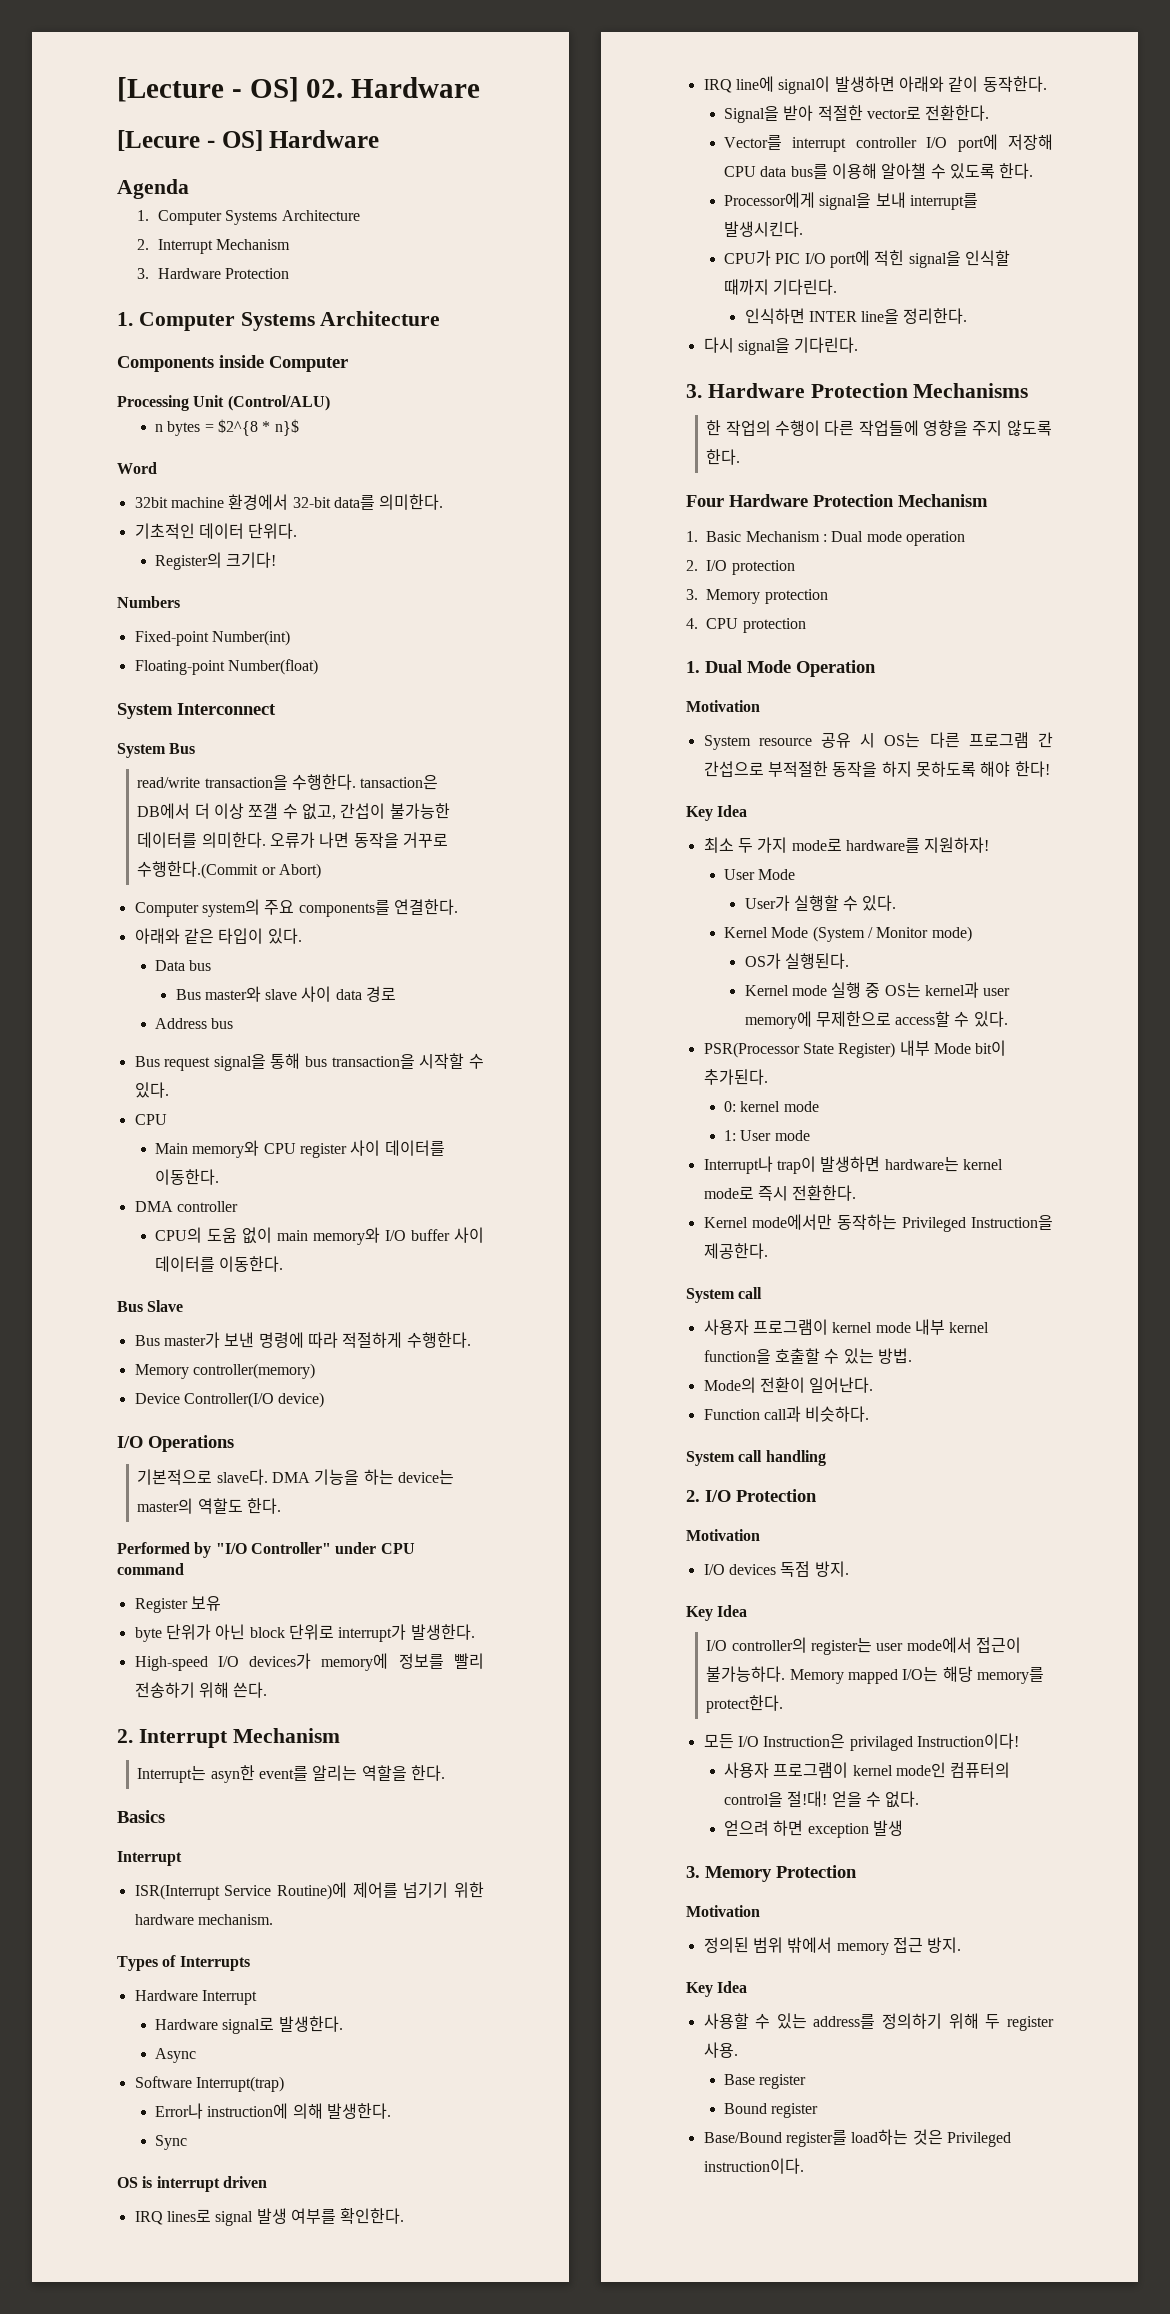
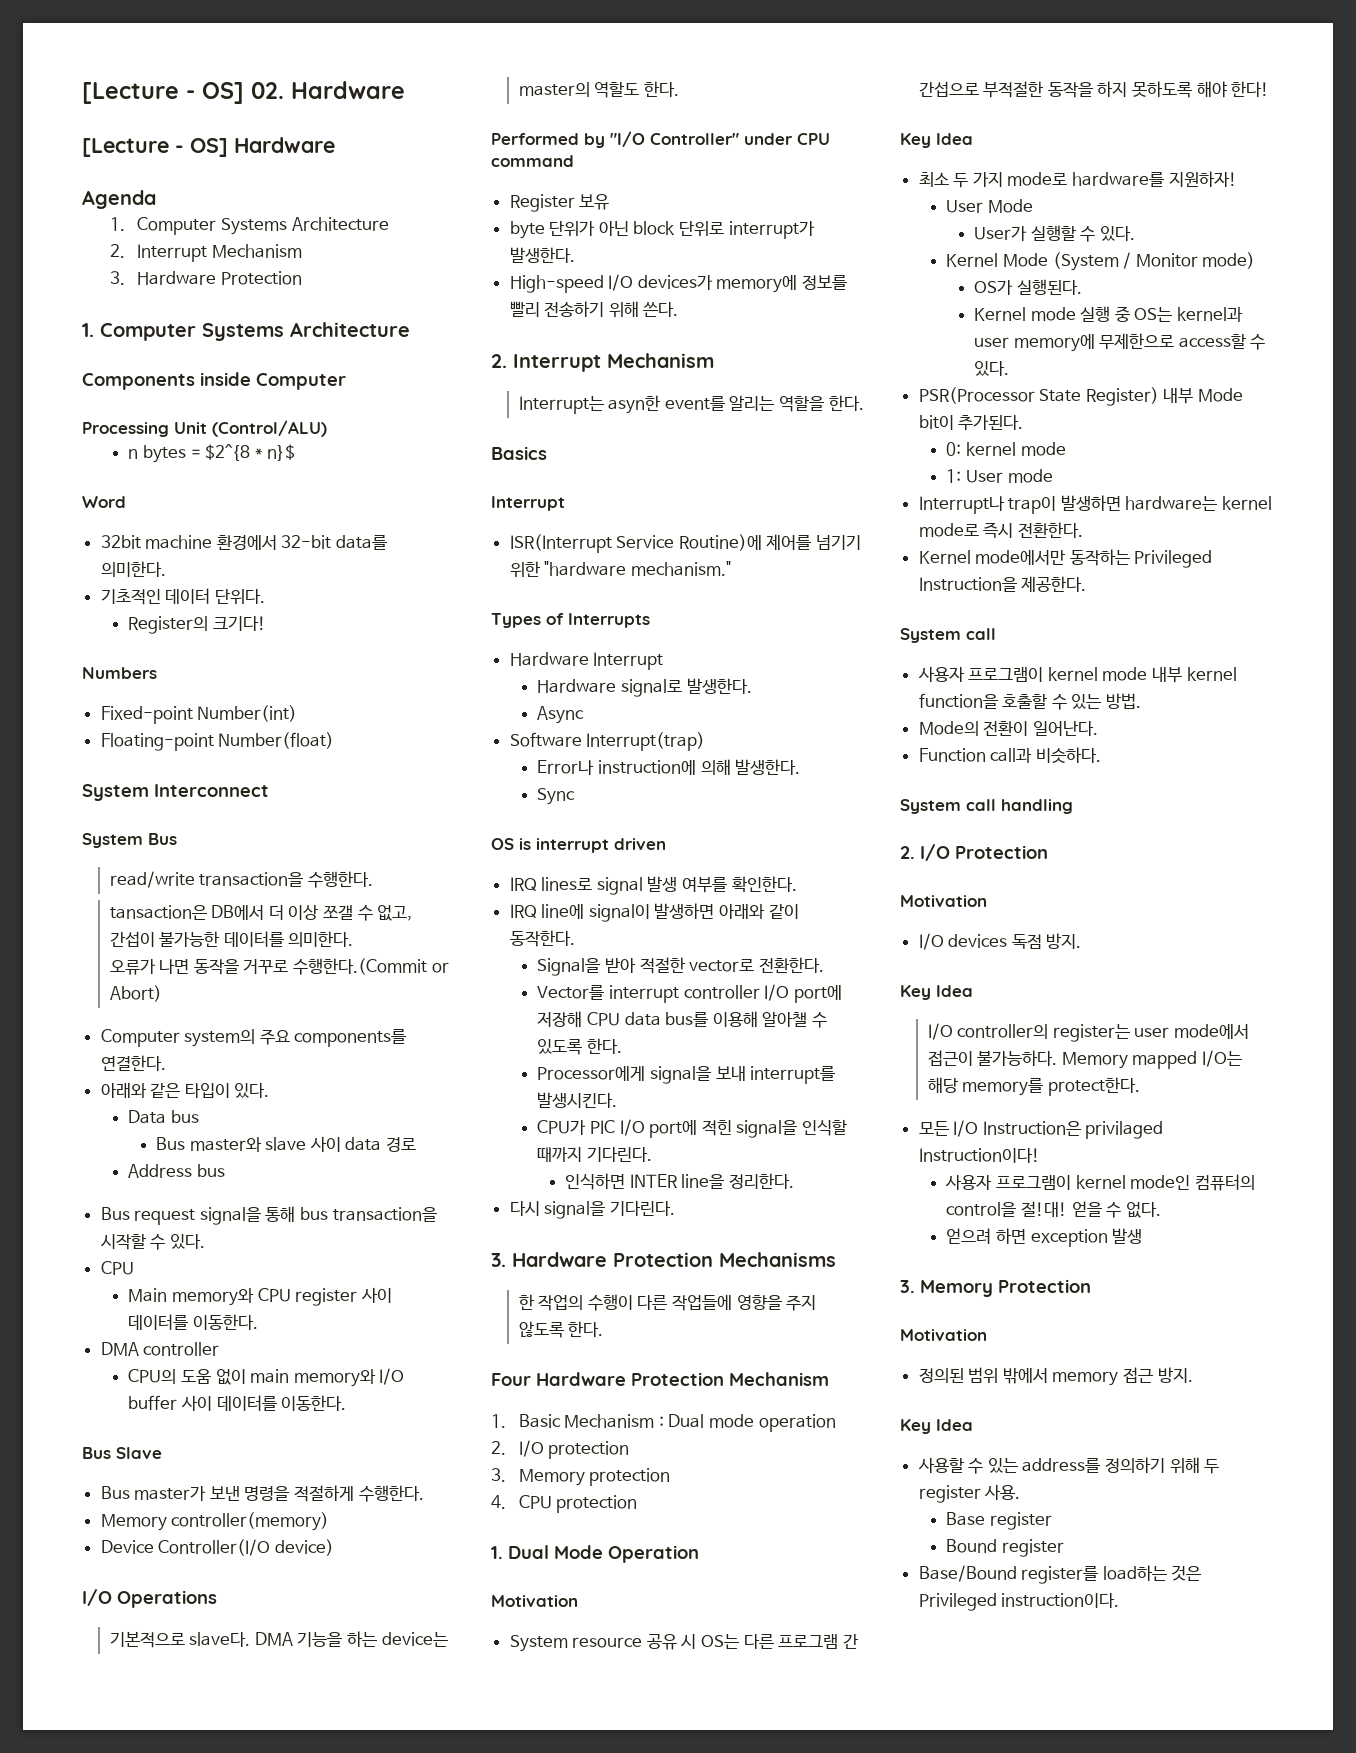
[117,130,200,151] [Lecure -> [82,138,169,157] [Lecture
(357, 782) none -> (373, 879) //
(266, 840) none -> (354, 939) //
[258,1332,338,1348] 명령에 따라 -> [244,1486,290,1501] 명령을
[134,1914,273,1925] hardware mechanism. -> [544,561,731,576] "hardware mechanism."

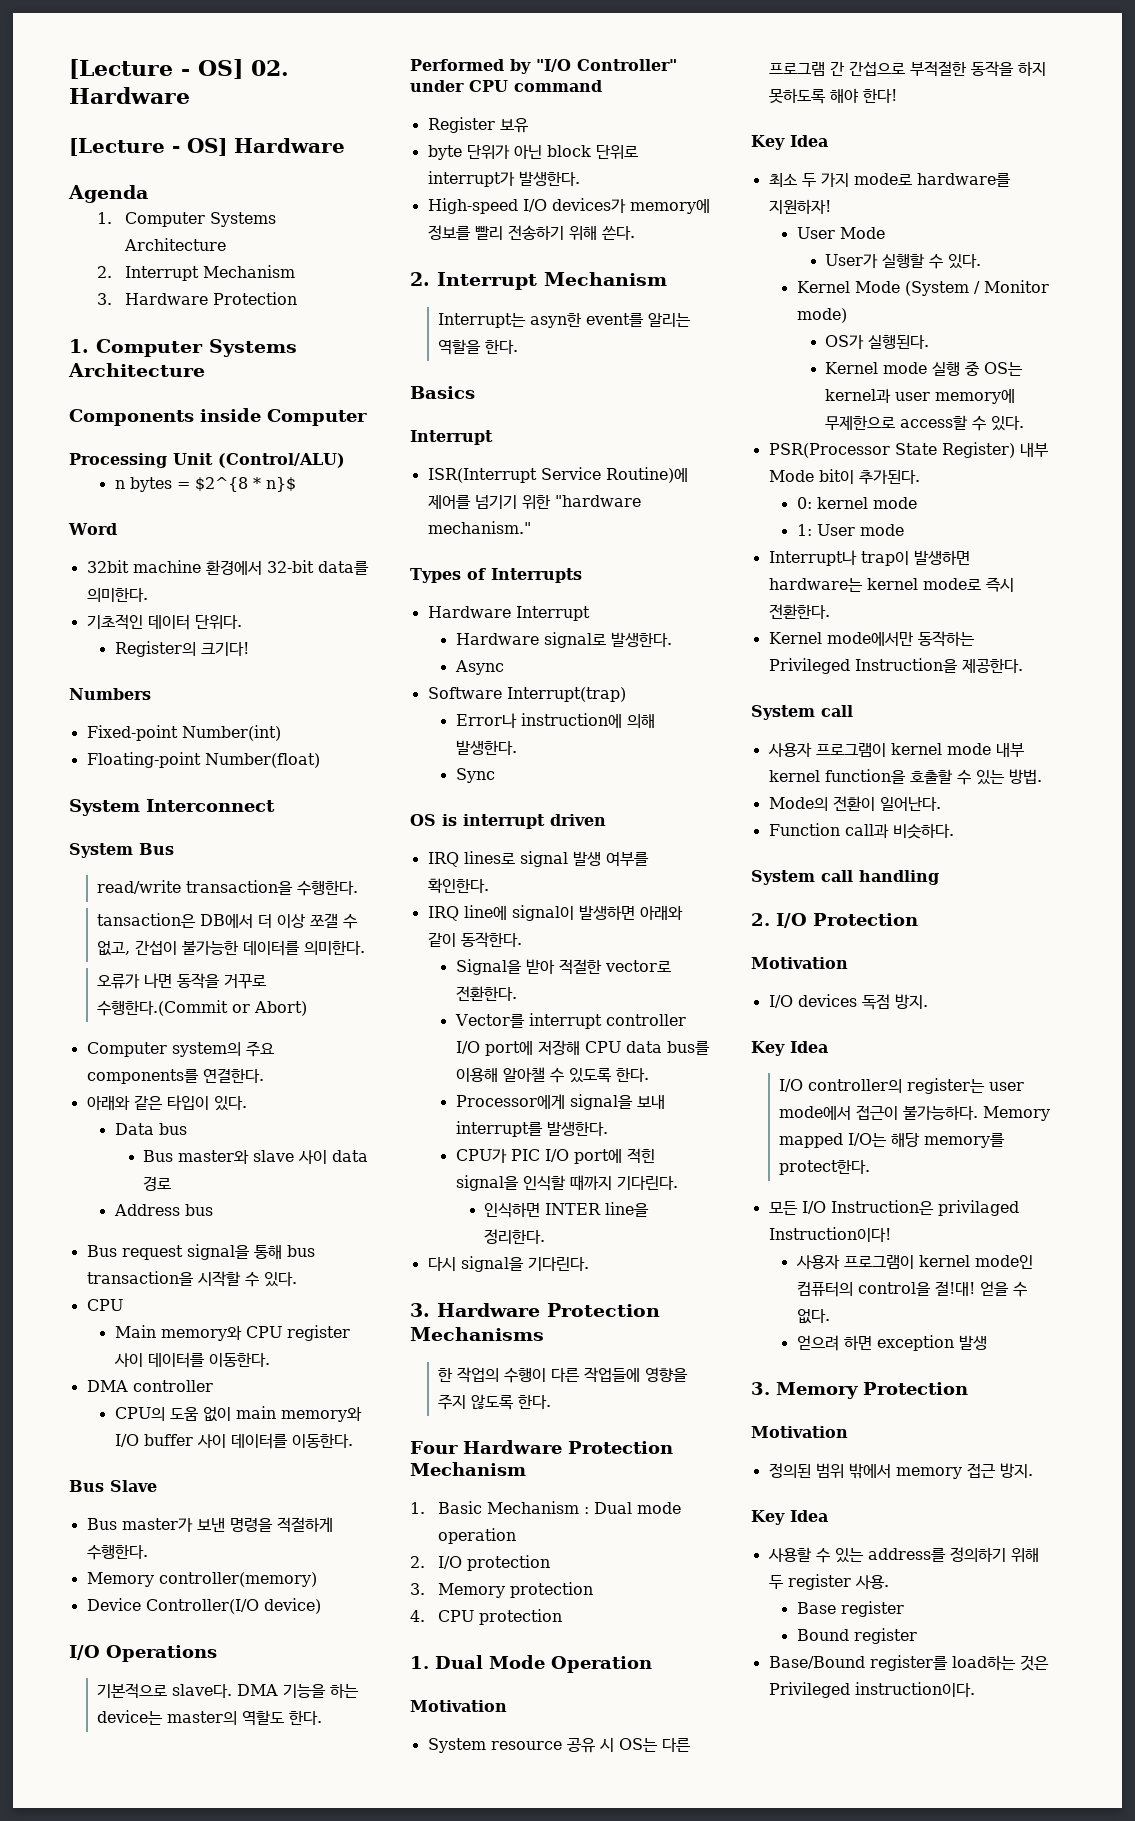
[537,1092,618,1108] 발생시킨다. -> [546,1121,608,1136] 발생한다.

